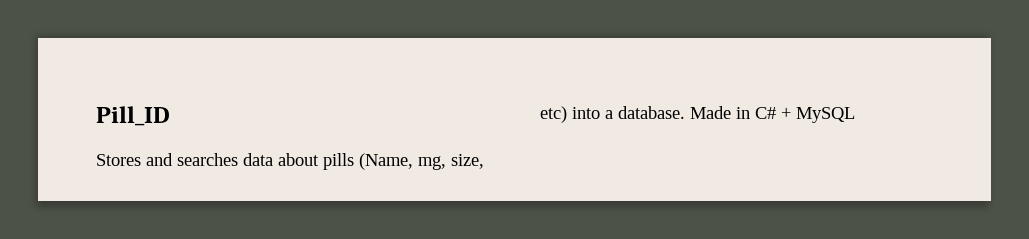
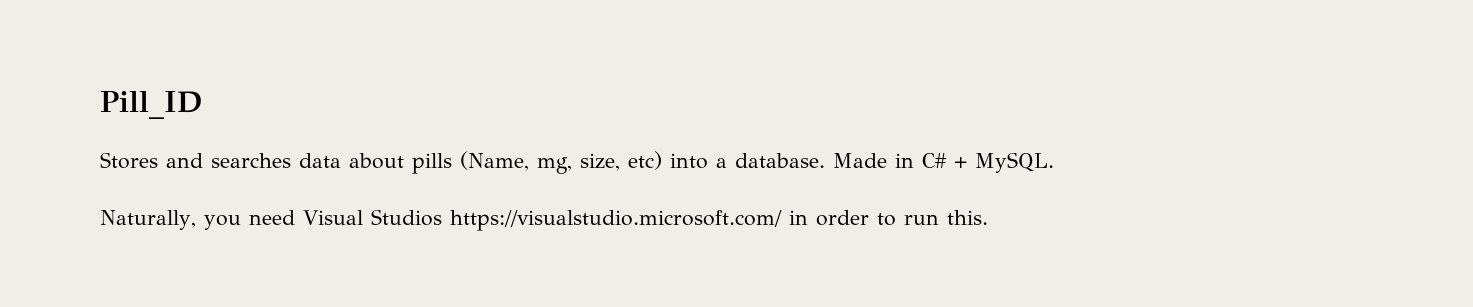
[796,107,855,123] MySQL -> [975,152,1054,173] [100,209,988,231] MySQL. // Naturally, you need Visual Studios https://visualstudio.microsoft.com/ in order to run this.

